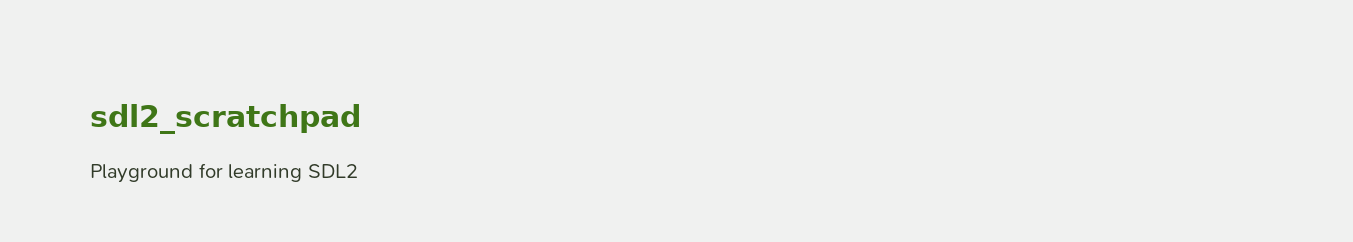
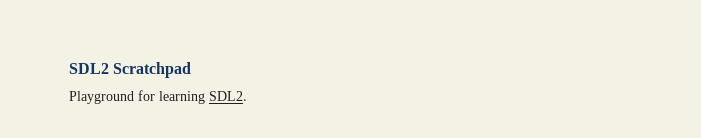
[90,104,361,134] sdl2_scratchpad -> [69,62,192,78] SDL2 Scratchpad
[307,164,358,178] SDL2 -> [209,91,247,101] SDL2.

